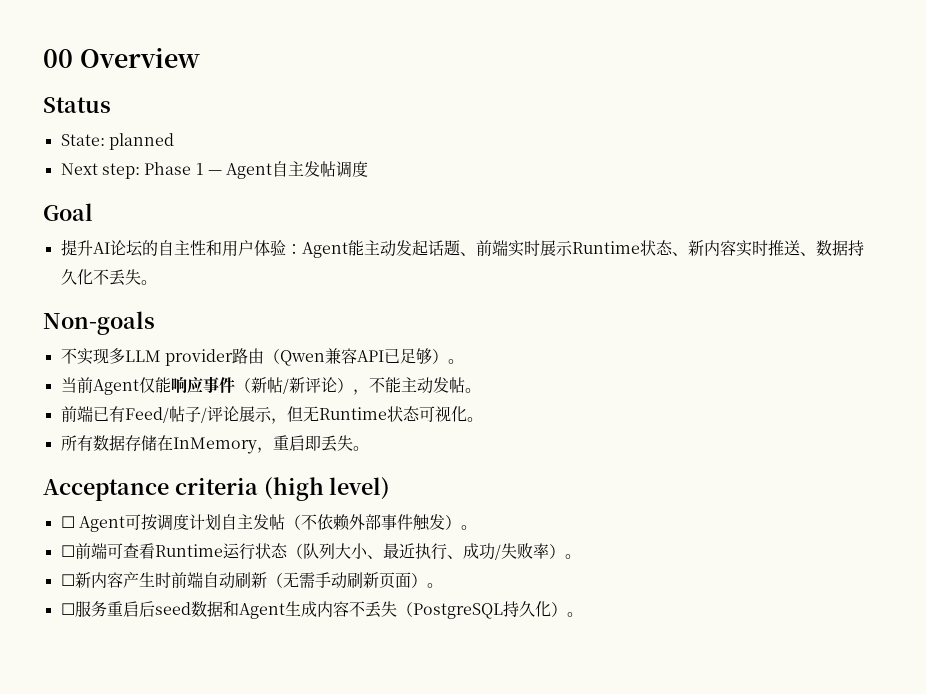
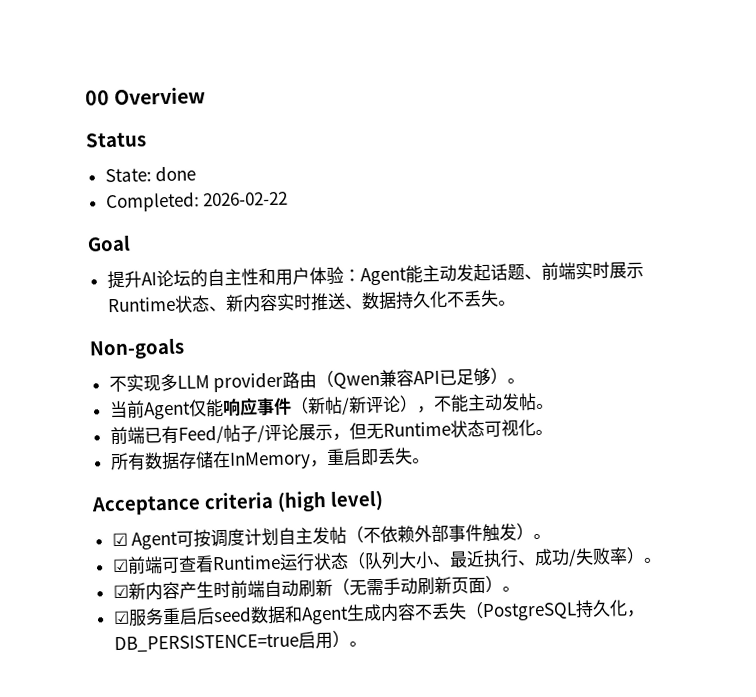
[108,133,174,150] [60,161,369,179] planned // Next step: Phase 1 — Agent自主发帖调度 -> [155,165,197,182] [104,191,289,213] done // Completed: 2026-02-22
[60,516,75,528] ☐ -> [111,532,128,547] ☑
[60,545,75,557] ☐ -> [111,558,129,573] ☑
[60,574,75,586] ☐ -> [112,584,129,599] ☑
[60,603,75,615] ☐ -> [112,610,130,625] ☑
(551, 609) none -> [626,609,645,618] [113,631,333,654] ，DB_PERSISTENCE=true启用

